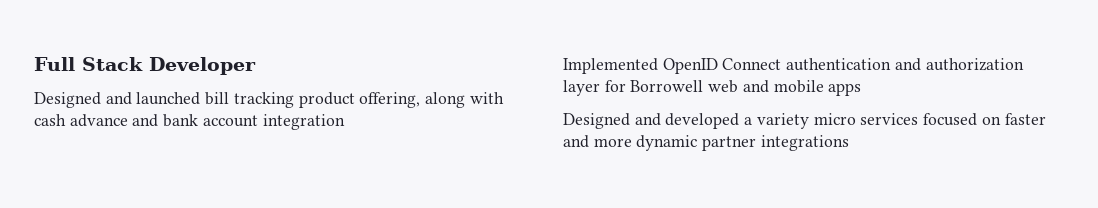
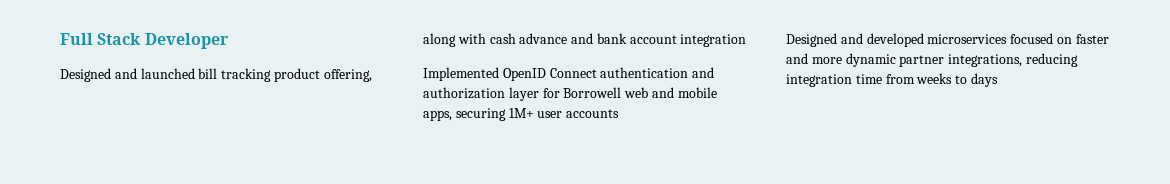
[828,83,862,96] apps -> [423,108,620,121] apps, securing 1M+ user accounts
[744,113,919,129] a variety micro services -> [927,34,1008,44] microservices
[760,135,849,151] integrations -> [948,53,1078,67] [786,73,998,87] integrations, reducing integration time from weeks to days

